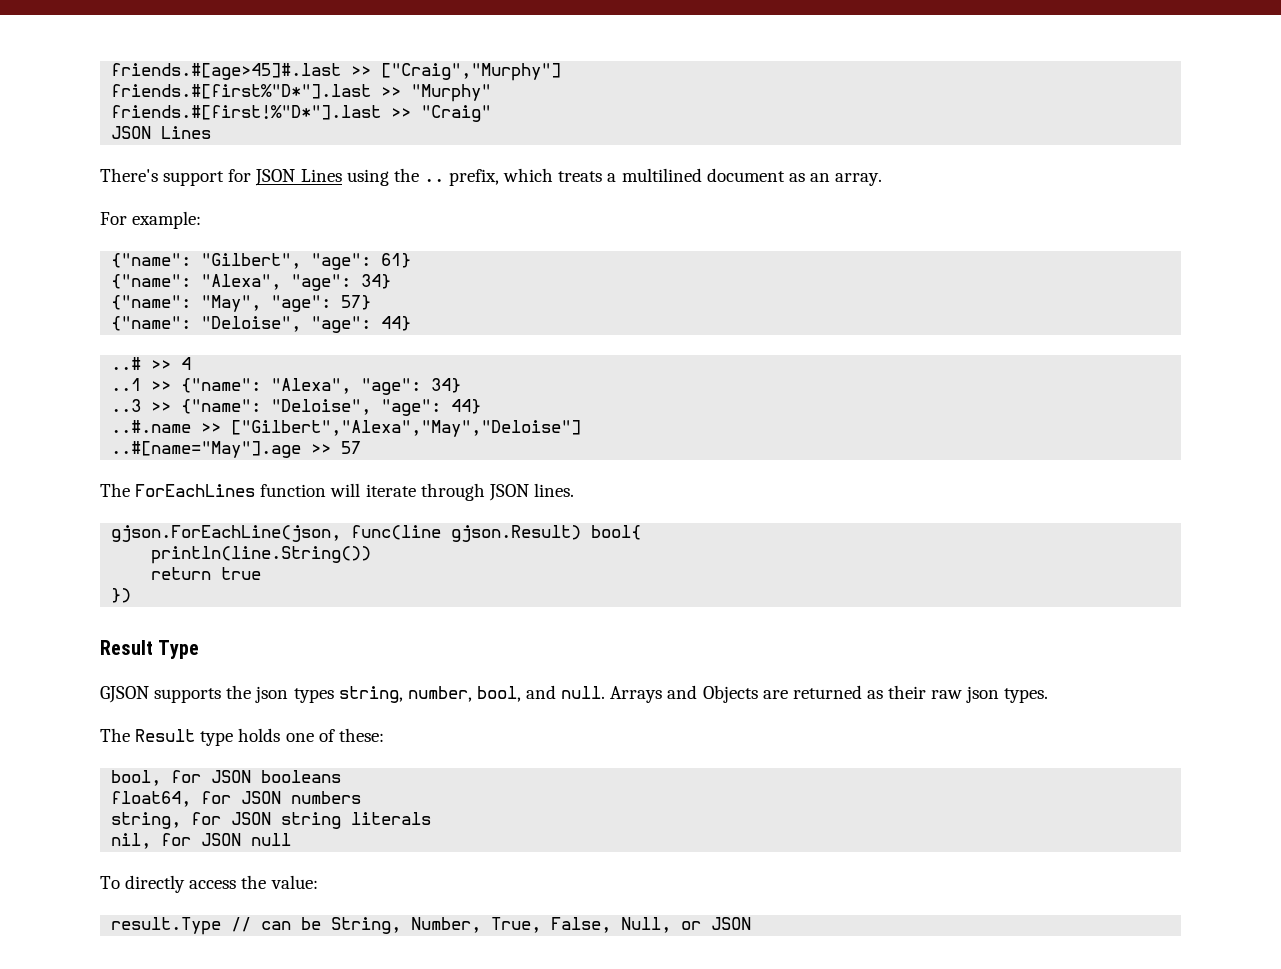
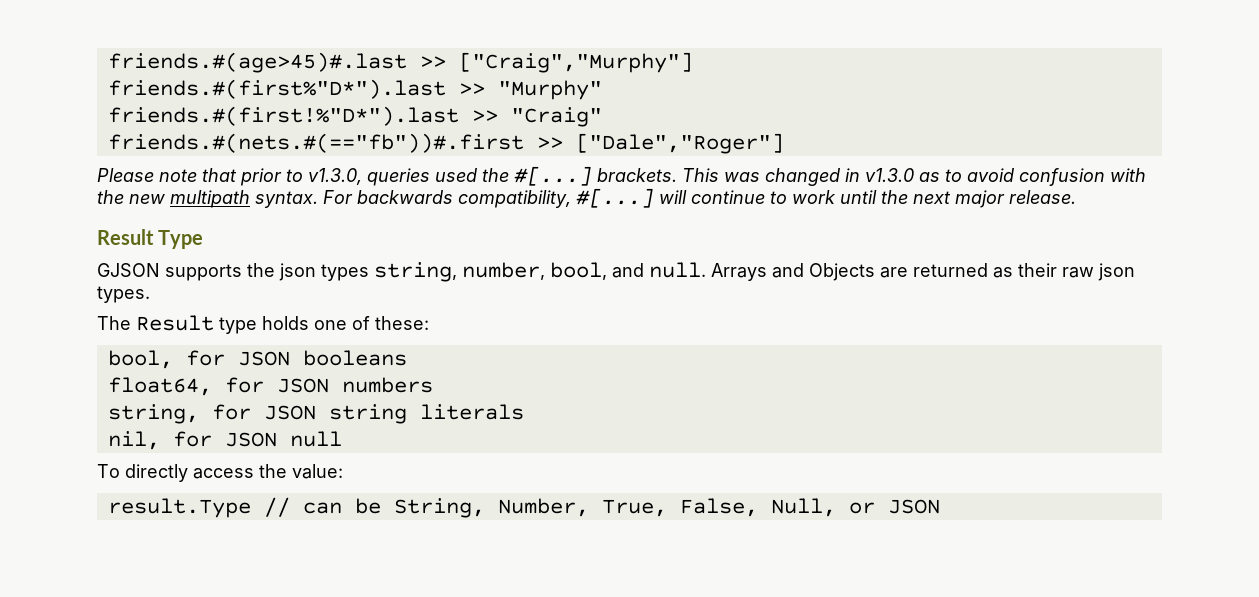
[111,63,342,80] friends.#[age>45]#.last -> [107,52,407,73] friends.#(age>45)#.last
[111,84,372,99] friends.#[first%"D*"].last -> [107,79,446,99] friends.#(first%"D*").last
[111,105,382,120] friends.#[first!%"D*"].last -> [107,106,459,126] friends.#(first!%"D*").last
[111,126,212,139] [100,168,883,186] [100,211,202,229] [111,253,412,270] [111,274,392,291] [111,295,372,312] [111,316,412,333] [111,357,192,370] [111,378,462,395] [111,399,482,416] [111,420,582,437] [111,441,362,458] [100,483,574,501] [111,525,642,542] [151,546,372,564] [151,567,262,580] [111,588,132,603] JSON Lines // There's support for JSON Lines using the .. prefix, which treats a multilined document as an array. // For example: // {"name": "Gilbert", "age": 61} // {"name": "Alexa", "age": 34} // {"name": "May", "age": 57} // {"name": "Deloise", "age": 44} // ..# >> 4 // ..1 >> {"name": "Alexa", "age": 34} // ..3 >> {"name": "Deloise", "age": 44} // ..#.name >> ["Gilbert","Alexa","May","Deloise"] // ..#[name="May"].age >> 57 // The ForEachLines function will iterate through JSON lines. // gjson.ForEachLine(json, func(line gjson.Result) bool{ // println(line.String()) // return true // }) -> [107,133,784,154] [97,166,1146,186] [97,188,1076,208] friends.#(nets.#(=="fb"))#.first >> ["Dale","Roger"] // Please note that prior to v1.3.0, queries used the #[...] brackets. This was changed in v1.3.0 as to avoid confusion with the new multipath syntax. For backwards compatibility, #[...] will continue to work until the next major release.

